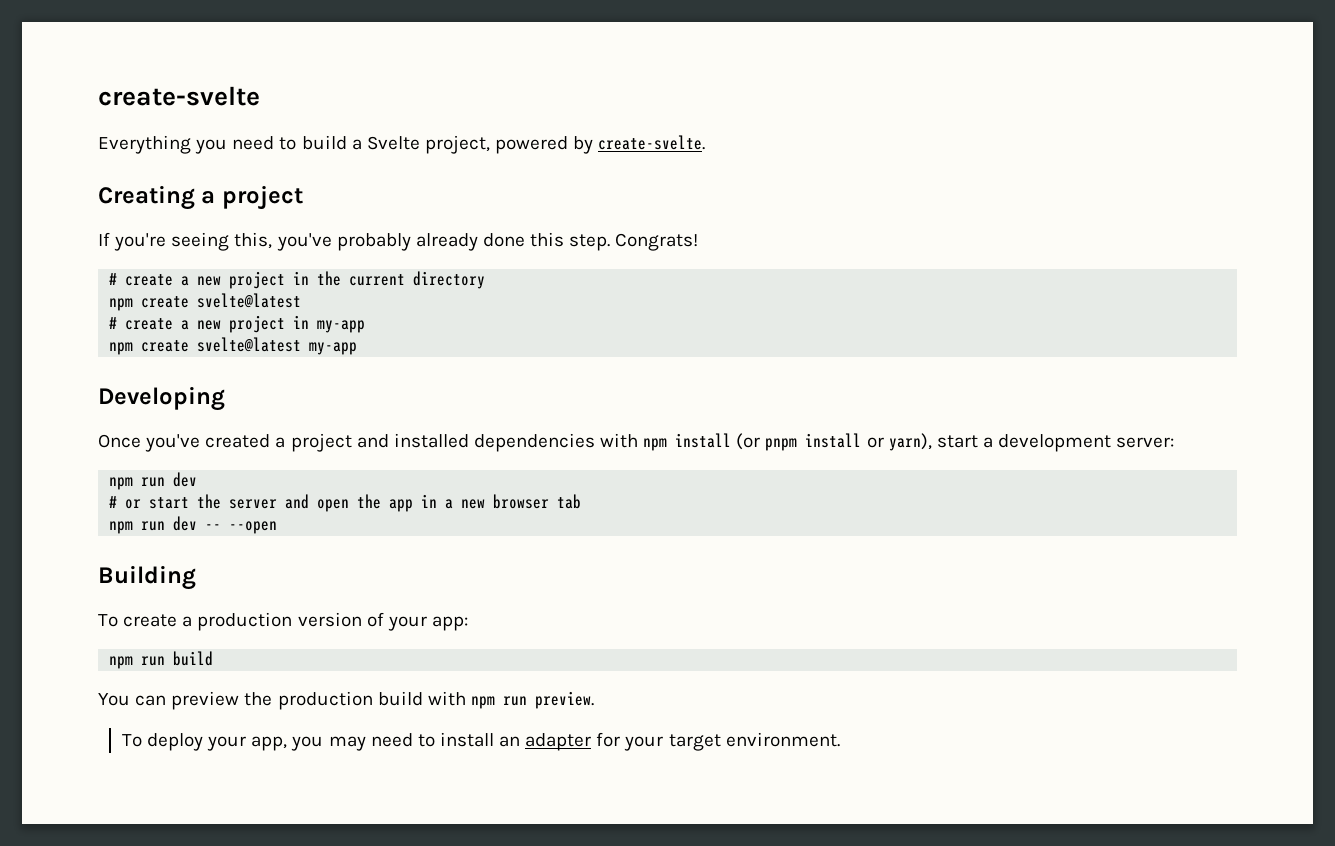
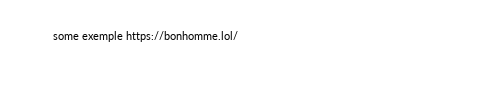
[98,86,260,106] [98,135,706,154] [98,185,303,210] [98,232,699,251] [109,271,486,289] [109,293,302,311] [109,315,366,333] [109,337,358,355] [98,386,225,411] [98,433,1175,452] [109,472,198,490] [109,494,582,512] [109,516,278,534] [98,565,196,590] [98,612,468,631] [109,651,214,669] [98,691,594,710] [121,732,840,751] create-svelte // Everything you need to build a Svelte project, powered by create-svelte. // Creating a project // If you're seeing this, you've probably already done this step. Congrats! // # create a new project in the current directory // npm create svelte@latest // # create a new project in my-app // npm create svelte@latest my-app // Developing // Once you've created a project and installed dependencies with npm install (or pnpm install or yarn), start a development server: // npm run dev // # or start the server and open the app in a new browser tab // npm run dev -- --open // Building // To create a production version of your app: // npm run build // You can preview the production build with npm run preview. // To deploy your app, you may need to install an adapter for your target environment. -> [53,31,238,42] some exemple https://bonhomme.lol/

